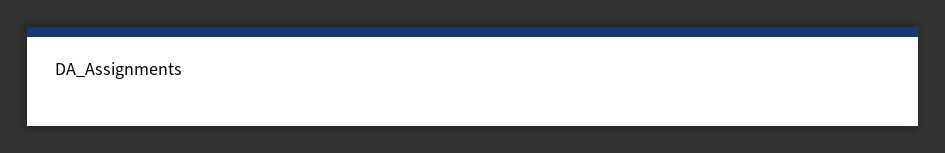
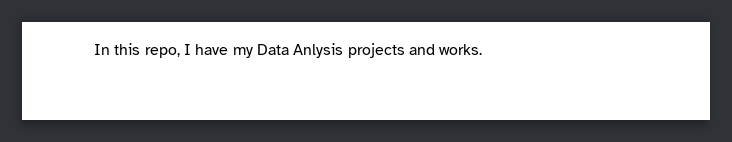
[55,62,182,79] DA_Assignments -> [94,43,483,58] In this repo, I have my Data Anlysis projects and works.

